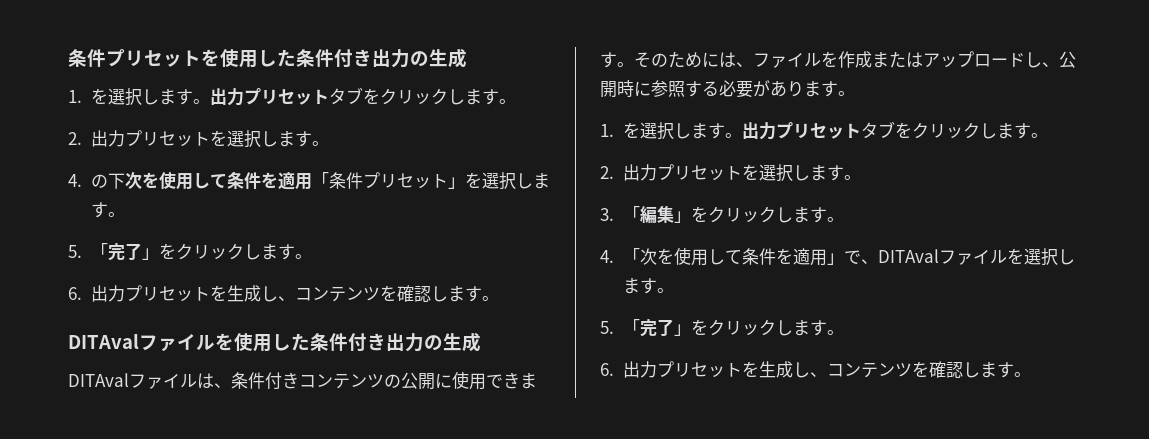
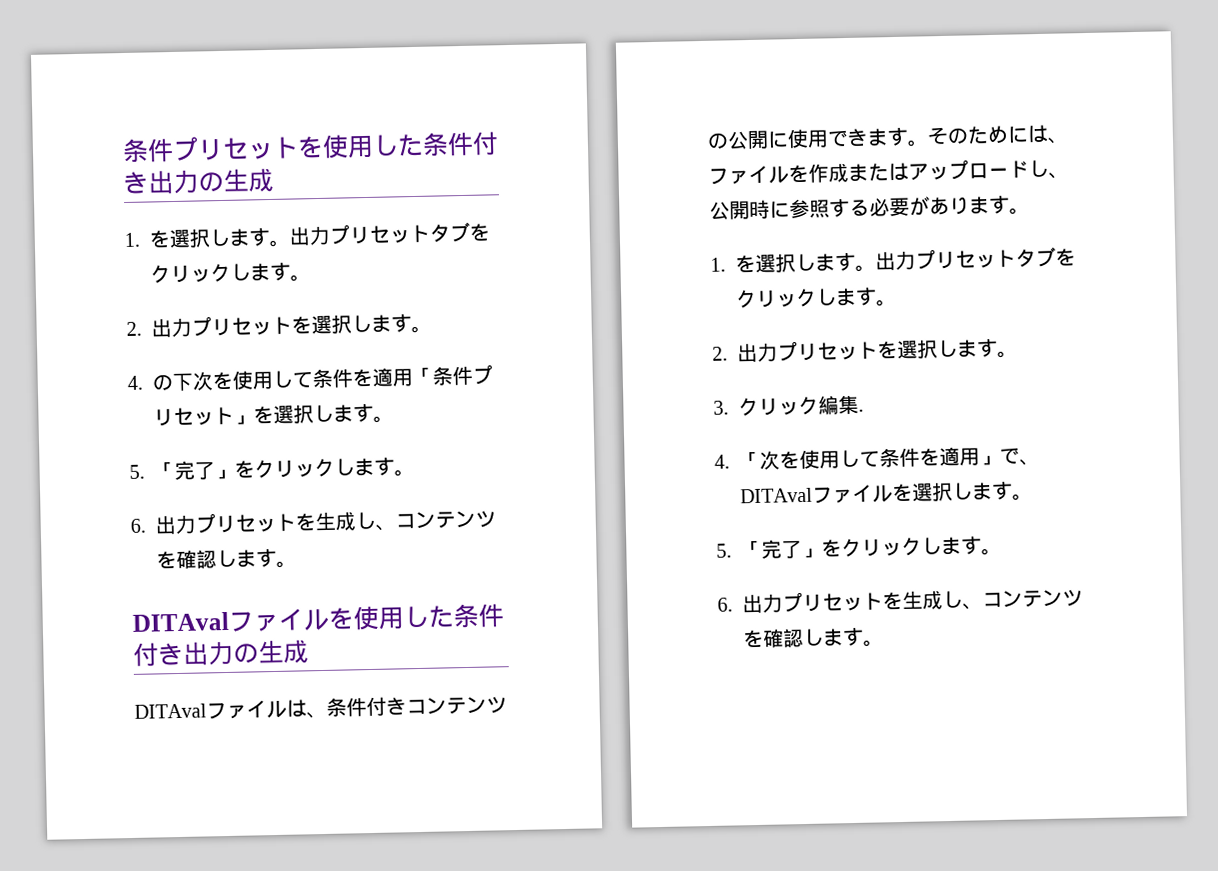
[622,206,844,223] 「編集」をクリックします。 -> [738,394,864,417] クリック編集.

